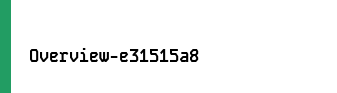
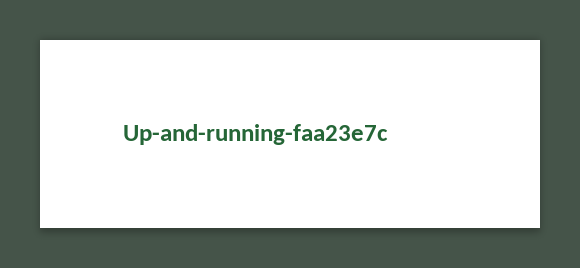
[29,47,199,62] Overview-e31515a8 -> [123,124,388,145] Up-and-running-faa23e7c

